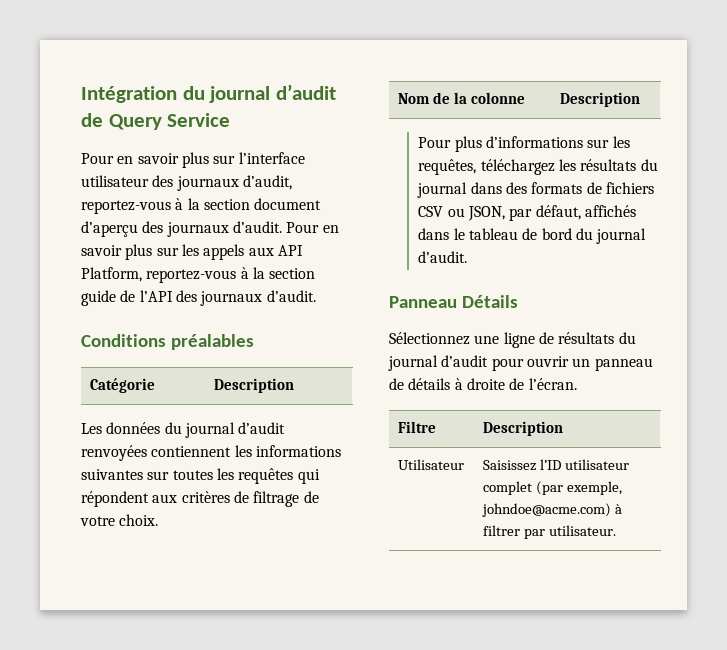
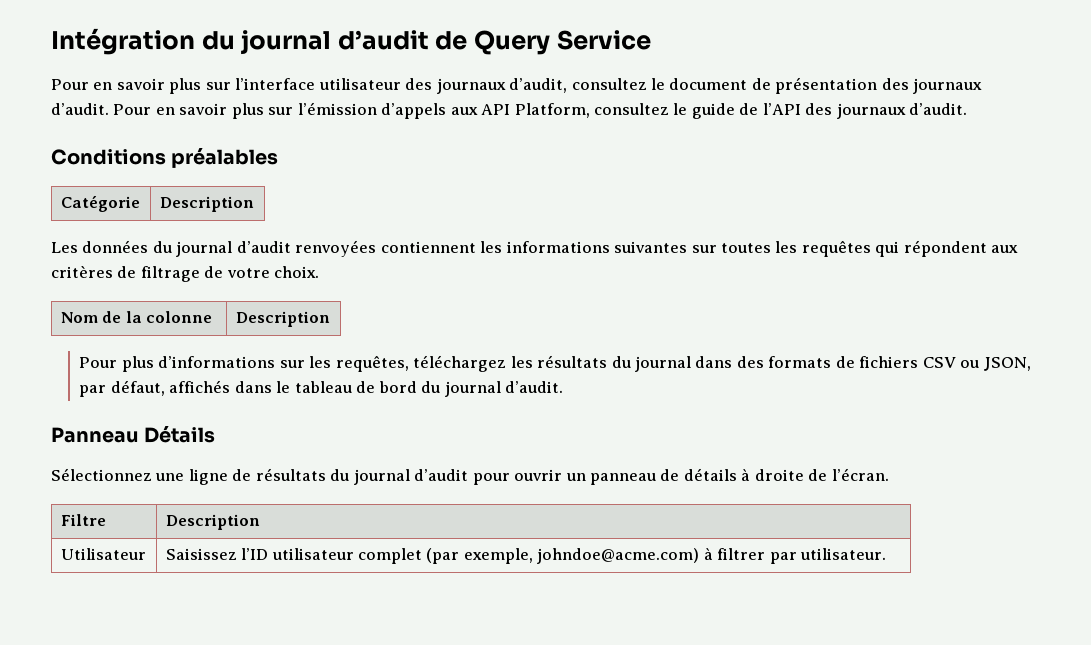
[81,198,322,214] [81,221,138,237] reportez-vous à la section document d’aperçu -> [571,77,878,94] consultez le document de présentation
[181,244,245,260] les appels -> [297,102,447,119] l’émission d’appels
[146,267,316,283] reportez-vous à la section -> [594,103,688,115] consultez le

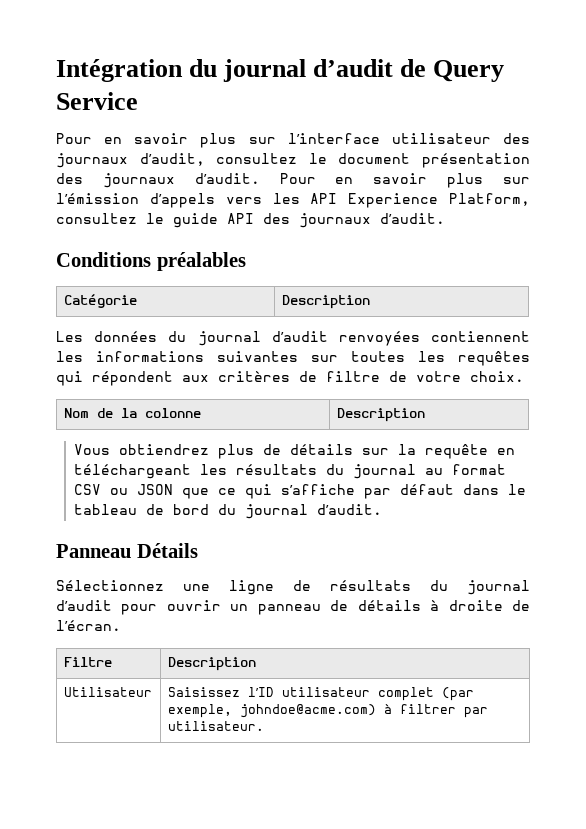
[751,78,771,90] de -> (411, 158) none
[450,104,511,115] aux API -> [225,193,439,208] vers les API Experience
[739,103,801,115] de l’API -> [227,213,254,224] API
[140,266,200,282] filtrage -> [326,371,380,382] filtre
[79,355,1031,372] [79,380,231,397] Pour plus d’informations sur les requêtes, téléchargez les résultats du journal dans des formats de fichiers CSV ou JSON, par défaut, affichés -> [73,444,515,459] [73,464,506,479] [73,484,454,499] Vous obtiendrez plus de détails sur la requête en téléchargeant les résultats du journal au format CSV ou JSON que ce qui s’affiche par défaut

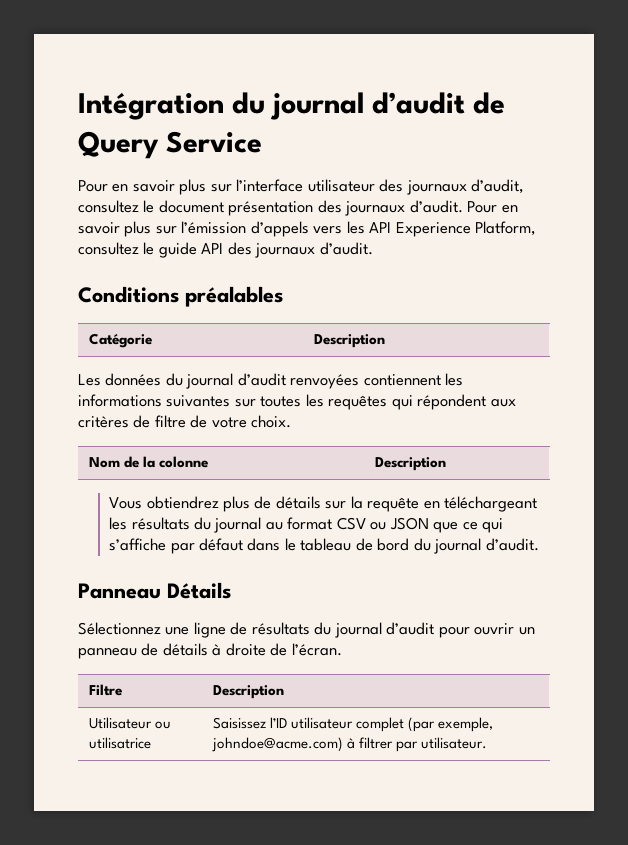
(152, 692) none -> [155,721,172,729] [89,737,152,749] ou utilisatrice

